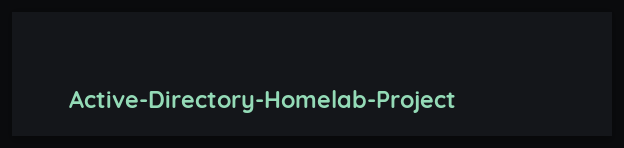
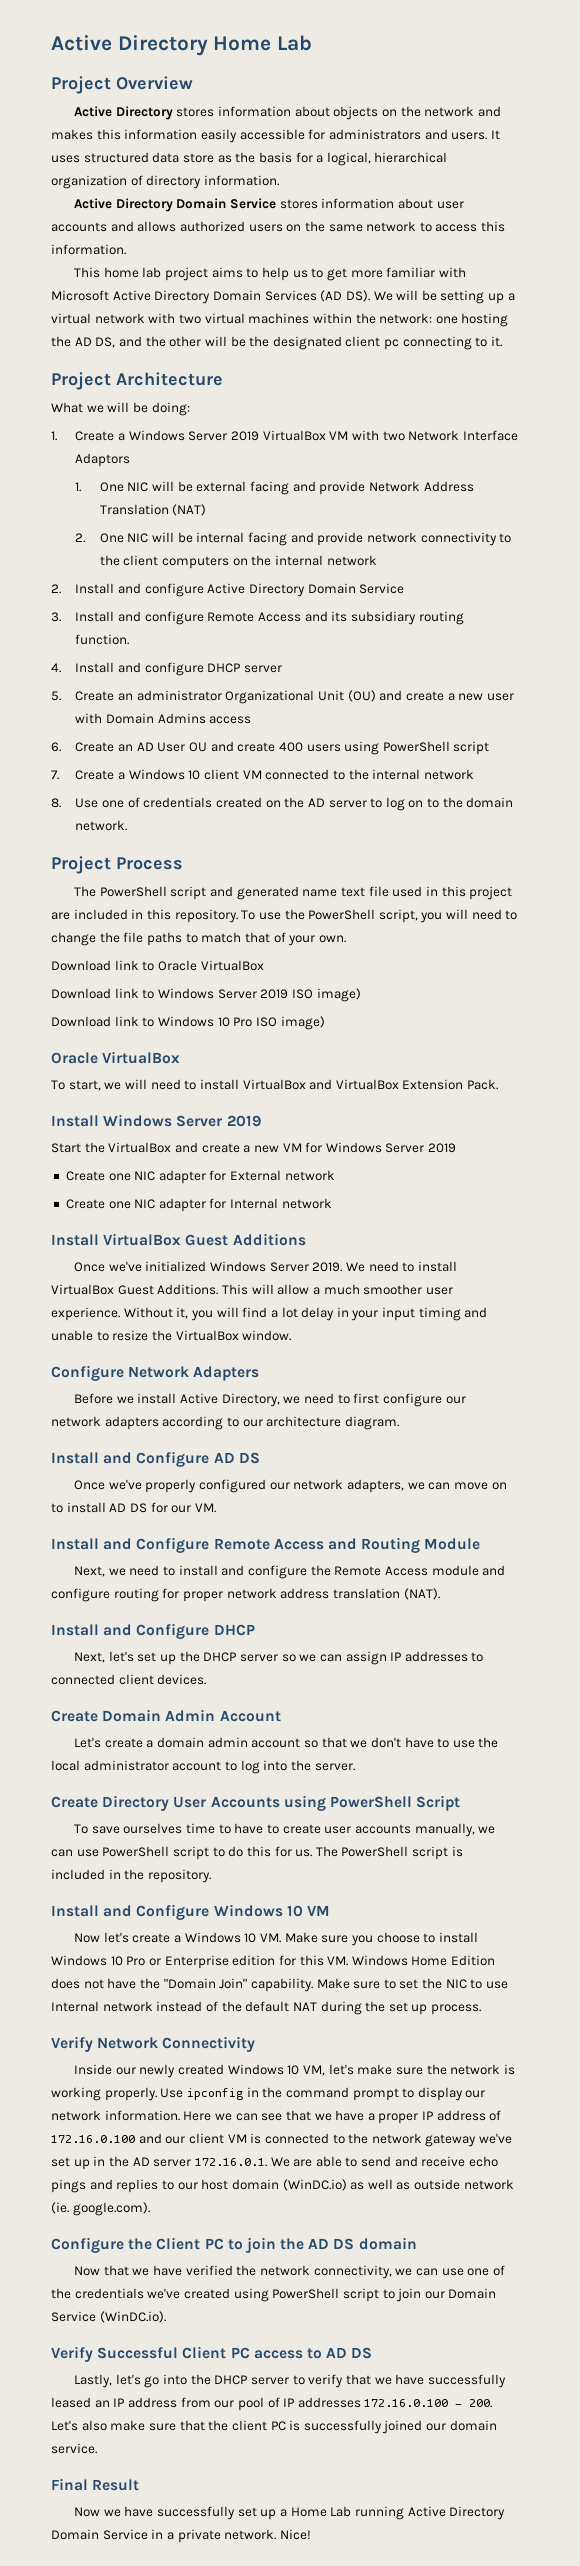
[69,90,456,113] Active-Directory-Homelab-Project -> [51,35,313,56] [51,76,193,94] [74,106,501,120] [51,129,500,143] [51,152,448,166] [51,175,279,189] [74,198,464,212] [51,221,506,232] [51,244,126,255] [74,267,466,281] [51,290,515,304] [51,313,509,327] [51,336,503,350] [51,372,223,390] [51,402,190,416] [51,430,518,441] [75,453,131,467] [75,481,474,495] [99,504,207,516] [75,532,512,546] [99,555,377,569] [51,583,405,597] [51,611,464,625] [75,634,130,645] [51,662,282,676] [51,690,514,704] [75,713,252,724] [51,741,490,755] [51,769,474,780] [51,797,514,811] [75,820,128,831] [51,856,183,874] [74,886,513,900] [51,909,518,923] [51,932,346,946] [51,960,264,971] [51,988,361,1002] [51,1016,325,1030] [51,1051,181,1064] [51,1079,499,1091] [51,1114,261,1127] [51,1142,457,1153] [65,1170,335,1184] [65,1198,332,1212] [51,1233,306,1246] [74,1261,457,1272] [51,1284,453,1295] [51,1307,488,1321] [51,1330,292,1341] [51,1365,260,1381] [74,1393,466,1407] [51,1416,399,1430] [51,1451,260,1467] [74,1479,507,1493] [51,1502,216,1513] [51,1537,481,1553] [74,1565,506,1579] [51,1588,440,1602] [51,1623,255,1639] [74,1651,484,1665] [51,1674,207,1685] [51,1709,281,1722] [74,1737,499,1748] [51,1760,355,1774] [51,1795,461,1811] [74,1823,496,1837] [51,1846,463,1860] [51,1869,211,1883] [51,1904,330,1920] [74,1932,478,1946] [51,1955,496,1969] [51,1978,509,1992] [51,2001,482,2015] [51,2036,256,2052] [74,2064,515,2078] [51,2087,486,2101] [51,2110,502,2124] [51,2133,513,2147] [51,2156,499,2170] [51,2179,514,2193] [51,2202,150,2216] [51,2237,417,2253] [74,2265,505,2279] [51,2288,497,2302] [51,2311,166,2323] [51,2346,373,2362] [74,2374,506,2388] [51,2397,493,2411] [51,2420,497,2434] [51,2443,97,2454] [51,2478,140,2491] [74,2506,506,2520] [51,2529,311,2543] Active Directory Home Lab // Project Overview // Active Directory stores information about objects on the network and makes this information easily accessible for administrators and users. It uses structured data store as the basis for a logical, hierarchical organization of directory information. // Active Directory Domain Service stores information about user accounts and allows authorized users on the same network to access this information. // This home lab project aims to help us to get more familiar with Microsoft Active Directory Domain Services (AD DS). We will be setting up a virtual network with two virtual machines within the network: one hosting the AD DS, and the other will be the designated client pc connecting to it. // Project Architecture // What we will be doing: // 1. Create a Windows Server 2019 VirtualBox VM with two Network Interface Adaptors // 1. One NIC will be external facing and provide Network Address Translation (NAT) // 2. One NIC will be internal facing and provide network connectivity to the client computers on the internal network // 2. Install and configure Active Directory Domain Service // 3. Install and configure Remote Access and its subsidiary routing function. // 4. Install and configure DHCP server // 5. Create an administrator Organizational Unit (OU) and create a new user with Domain Admins access // 6. Create an AD User OU and create 400 users using PowerShell script // 7. Create a Windows 10 client VM connected to the internal network // 8. Use one of credentials created on the AD server to log on to the domain network. // Project Process // The PowerShell script and generated name text file used in this project are included in this repository. To use the PowerShell script, you will need to change the file paths to match that of your own. // Download link to Oracle VirtualBox // Download link to Windows Server 2019 ISO image) // Download link to Windows 10 Pro ISO image) // Oracle VirtualBox // To start, we will need to install VirtualBox and VirtualBox Extension Pack. // Install Windows Server 2019 // Start the VirtualBox and create a new VM for Windows Server 2019 // Create one NIC adapter for External network // Create one NIC adapter for Internal network // Install VirtualBox Guest Additions // Once we've initialized Windows Server 2019. We need to install VirtualBox Guest Additions. This will allow a much smoother user experience. Without it, you will find a lot delay in your input timing and unable to resize the VirtualBox window. // Configure Network Adapters // Before we install Active Directory, we need to first configure our network adapters according to our architecture diagram. // Install and Configure AD DS // Once we've properly configured our network adapters, we can move on to install AD DS for our VM. // Install and Configure Remote Access and Routing Module // Next, we need to install and configure the Remote Access module and configure routing for proper network address translation (NAT). // Install and Configure DHCP // Next, let's set up the DHCP server so we can assign IP addresses to connected client devices. // Create Domain Admin Account // Let's create a domain admin account so that we don't have to use the local administrator account to log into the server. // Create Directory User Accounts using PowerShell Script // To save ourselves time to have to create user accounts manually, we can use PowerShell script to do this for us. The PowerShell script is included in the repository. // Install and Configure Windows 10 VM // Now let's create a Windows 10 VM. Make sure you choose to install Windows 10 Pro or Enterprise edition for this VM. Windows Home Edition does not have the "Domain Join" capability. Make sure to set the NIC to use Internal network instead of the default NAT during the set up process. // Verify Network Connectivity // Inside our newly created Windows 10 VM, let's make sure the network is working properly. Use ipconfig in the command prompt to display our network information. Here we can see that we have a proper IP address of 172.16.0.100 and our client VM is connected to the network gateway we've set up in the AD server 172.16.0.1. We are able to send and receive echo pings and replies to our host domain (WinDC.io) as well as outside network (ie. google.com). // Configure the Client PC to join the AD DS domain // Now that we have verified the network connectivity, we can use one of the credentials we've created using PowerShell script to join our Domain Service (WinDC.io). // Verify Successful Client PC access to AD DS // Lastly, let's go into the DHCP server to verify that we have successfully leased an IP address from our pool of IP addresses 172.16.0.100 - 200. Let's also make sure that the client PC is successfully joined our domain service. // Final Result // Now we have successfully set up a Home Lab running Active Directory Domain Service in a private network. Nice!

